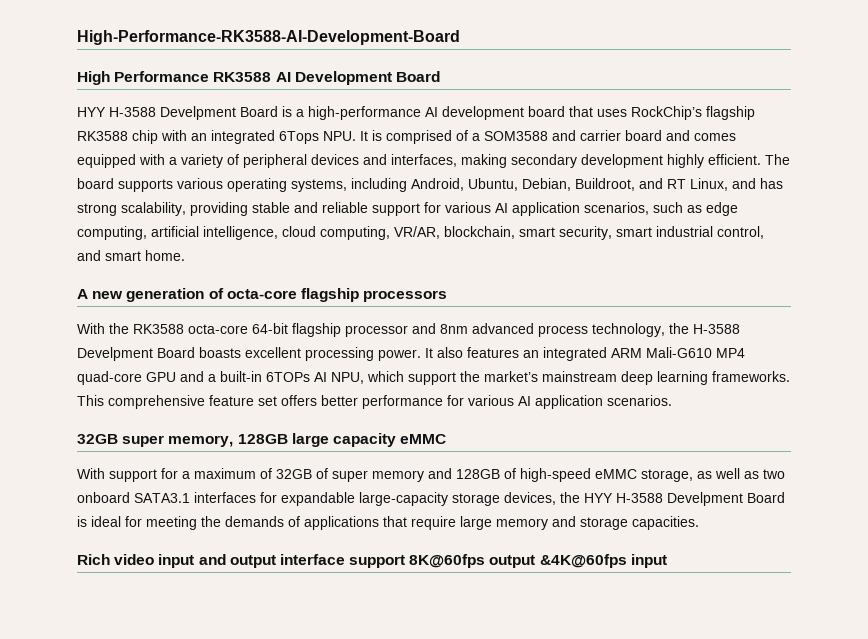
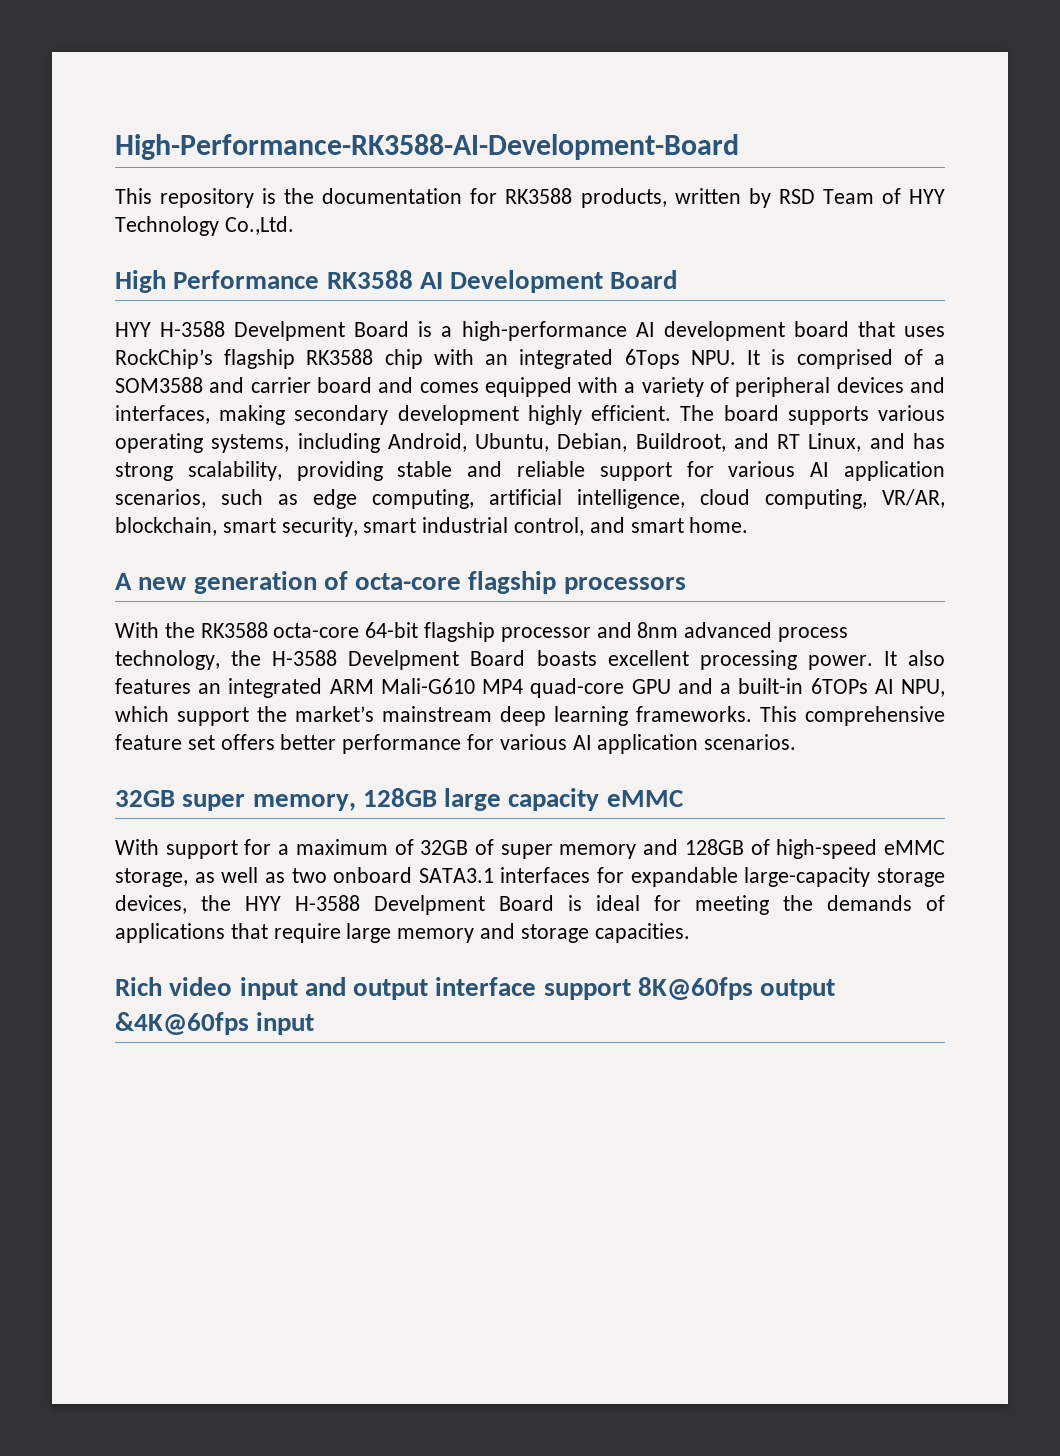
(460, 37) none -> [115,188,946,208] [115,216,294,236] // This repository is the documentation for RK3588 products, written by RSD Team of HYY Technology Co.,Ltd.

